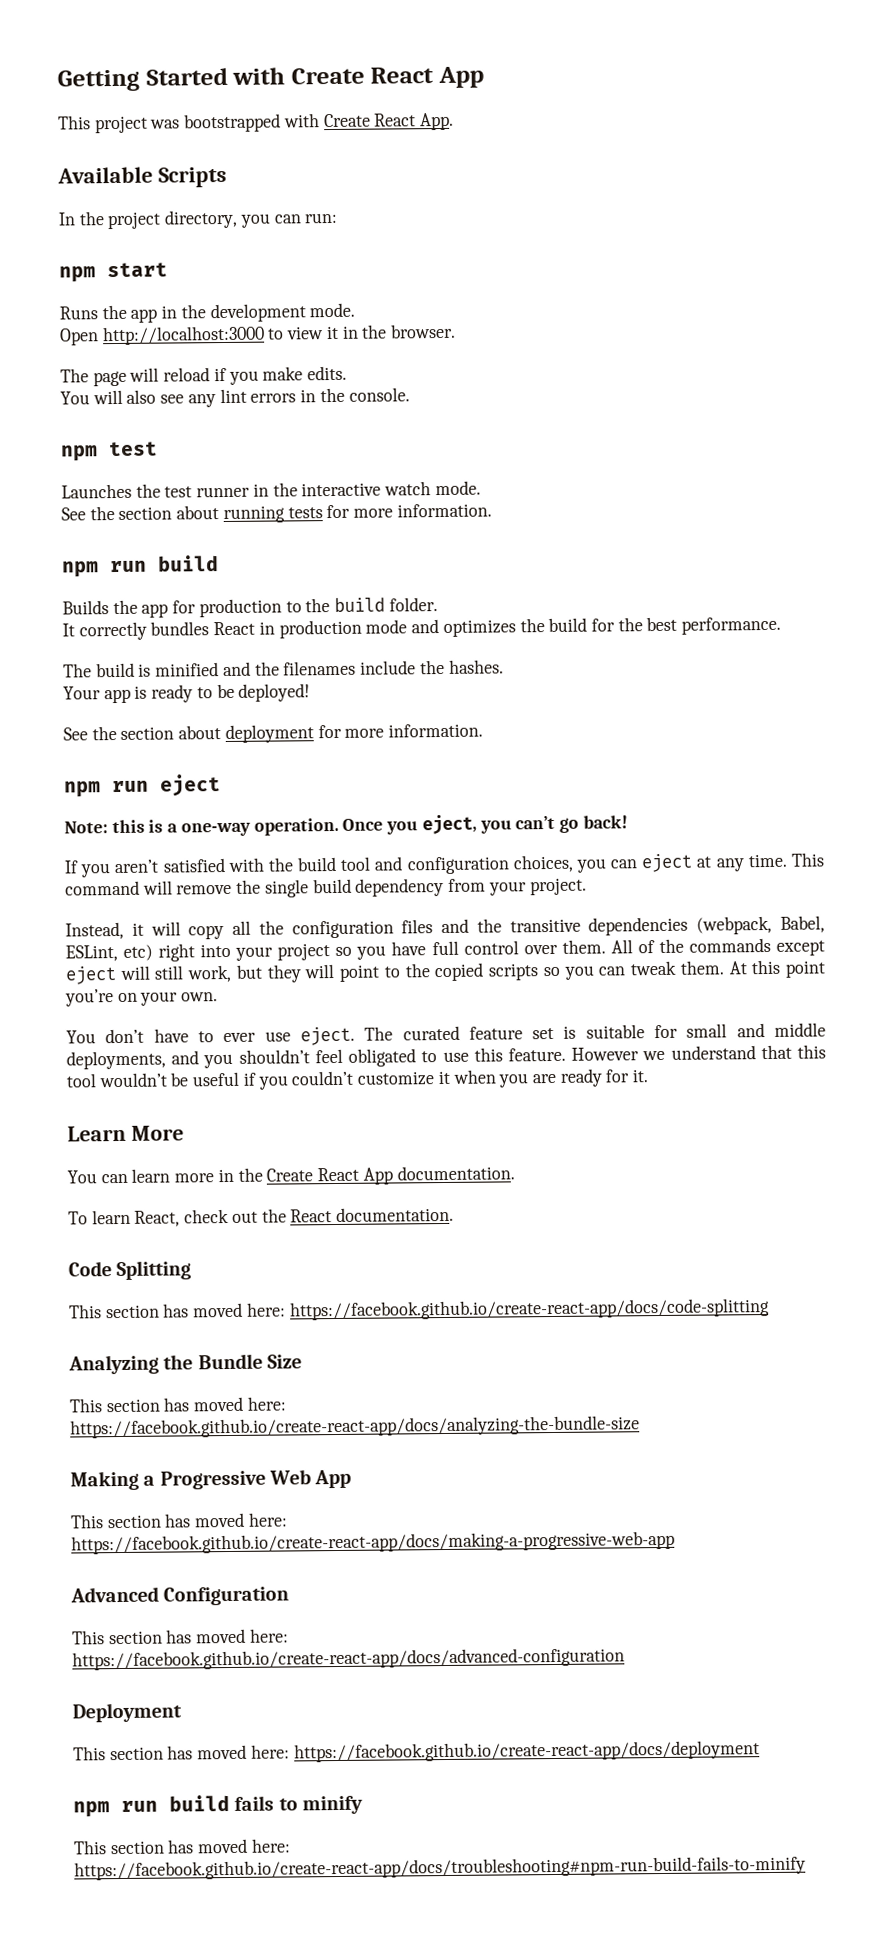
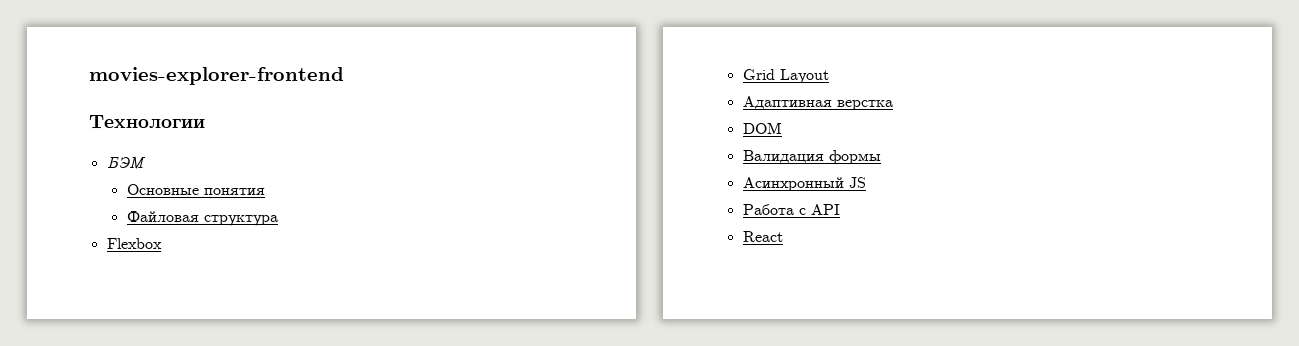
[57,66,485,92] [58,112,455,134] [57,166,227,188] [58,209,339,230] [59,262,168,283] [59,302,356,323] [59,323,457,346] [60,365,348,387] [60,387,410,408] [61,441,158,462] [61,480,481,499] [61,503,492,524] [62,555,219,578] [62,597,438,618] [62,616,782,641] [63,659,504,678] [63,683,311,704] [63,723,484,744] [64,774,221,798] [64,814,628,837] [64,852,824,878] [65,877,587,898] [65,915,825,940] [65,937,825,962] [65,959,826,985] [65,989,219,1007] [66,1022,826,1046] [66,1044,826,1070] [66,1068,649,1090] [67,1125,184,1142] [67,1165,515,1185] [68,1206,455,1227] [68,1260,192,1281] [69,1297,770,1321] [68,1353,302,1375] [69,1396,286,1413] [70,1415,640,1439] [70,1469,352,1491] [70,1512,288,1529] [71,1530,675,1555] [70,1586,290,1606] [72,1628,289,1645] [72,1647,625,1671] [72,1702,182,1723] [73,1740,760,1763] [73,1795,363,1818] [73,1838,291,1855] [74,1855,806,1881] Getting Started with Create React App // This project was bootstrapped with Create React App. // Available Scripts // In the project directory, you can run: // npm start // Runs the app in the development mode. // Open http://localhost:3000 to view it in the browser. // The page will reload if you make edits. // You will also see any lint errors in the console. // npm test // Launches the test runner in the interactive watch mode. // See the section about running tests for more information. // npm run build // Builds the app for production to the build folder. // It correctly bundles React in production mode and optimizes the build for the best performance. // The build is minified and the filenames include the hashes. // Your app is ready to be deployed! // See the section about deployment for more information. // npm run eject // Note: this is a one-way operation. Once you eject, you can’t go back! // If you aren’t satisfied with the build tool and configuration choices, you can eject at any time. This command will remove the single build dependency from your project. // Instead, it will copy all the configuration files and the transitive dependencies (webpack, Babel, ESLint, etc) right into your project so you have full control over them. All of the commands except eject will still work, but they will point to the copied scripts so you can tweak them. At this point you’re on your own. // You don’t have to ever use eject. The curated feature set is suitable for small and middle deployments, and you shouldn’t feel obligated to use this feature. However we understand that this tool wouldn’t be useful if you couldn’t customize it when you are ready for it. // Learn More // You can learn more in the Create React App documentation. // To learn React, check out the React documentation. // Code Splitting // This section has moved here: https://facebook.github.io/create-react-app/docs/code-splitting // Analyzing the Bundle Size // This section has moved here: https://facebook.github.io/create-react-app/docs/analyzing-the-bundle-size // Making a Progressive Web App // This section has moved here: https://facebook.github.io/create-react-app/docs/making-a-progressive-web-app // Advanced Configuration // This section has moved here: https://facebook.github.io/create-react-app/docs/advanced-configuration // Deployment // This section has moved here: https://facebook.github.io/create-react-app/docs/deployment // npm run build fails to minify // This section has moved here: https://facebook.github.io/create-react-app/docs/troubleshooting#npm-run-build-fails-to-minify -> [89,67,344,85] [89,115,205,129] [106,157,146,169] [126,184,265,195] [126,211,278,226] [106,238,162,249] [742,69,829,83] [742,96,893,110] [742,122,782,134] [742,150,881,164] [742,177,866,191] [742,204,840,215] [742,231,783,242] movies-explorer-frontend // Технологии // БЭМ // Основные понятия // Файловая структура // Flexbox // Grid Layout // Адаптивная верстка // DOM // Валидация формы // Асинхронный JS // Работа с API // React

